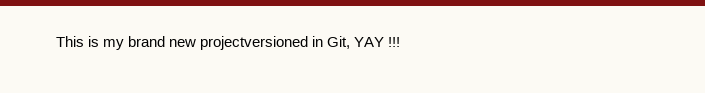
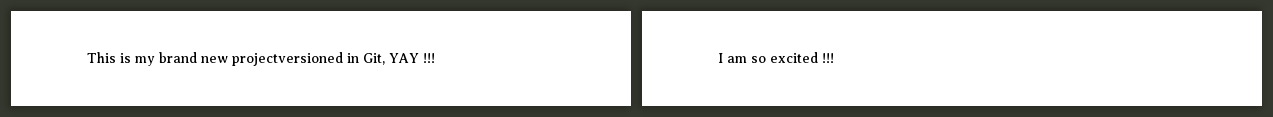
(401, 42) none -> [718,52,834,63] // I am so excited !!!

